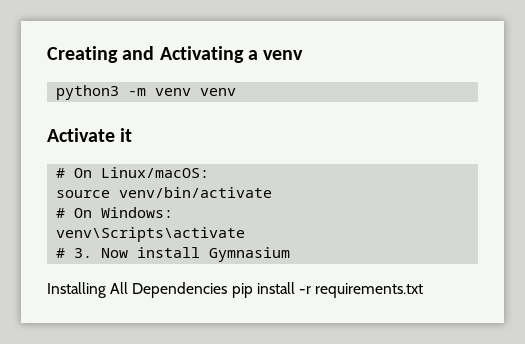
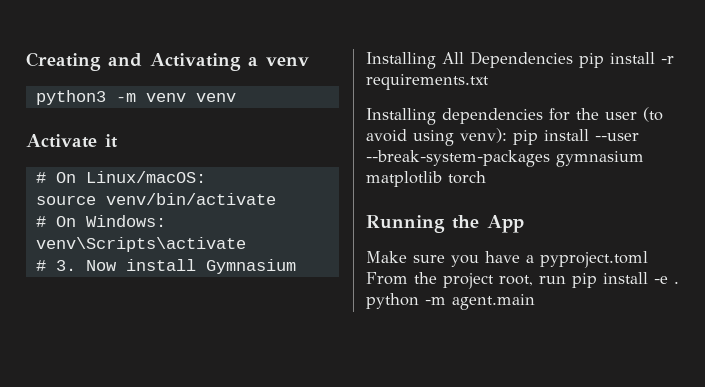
(424, 290) none -> [366,107,663,125] [366,128,639,146] [366,150,644,167] [366,171,486,187] [366,215,524,233] [366,251,648,268] [366,272,679,289] [366,293,535,310] // Installing dependencies for the user (to avoid using venv): pip install --user --break-system-packages gymnasium matplotlib torch // Running the App // Make sure you have a pyproject.toml From the project root, run pip install -e . python -m agent.main

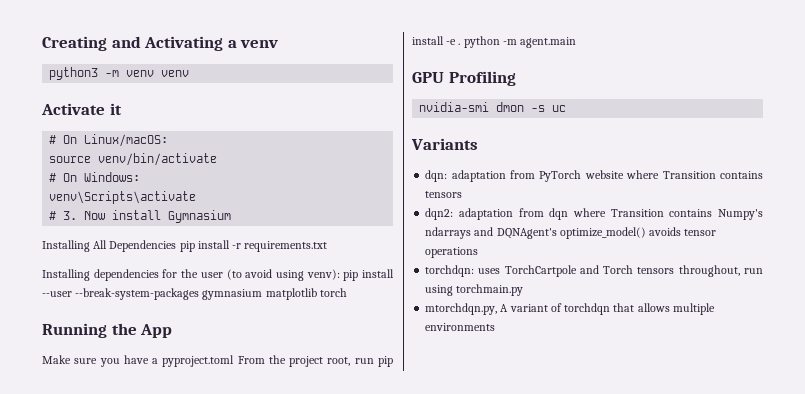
(535, 302) none -> [412,71,516,86] [419,102,567,112] [411,138,478,150] [425,170,763,182] [425,191,463,198] [425,208,763,220] [425,227,717,239] [425,247,479,258] [425,265,763,277] [425,284,524,296] [425,303,715,315] [425,323,496,331] // GPU Profiling // nvidia-smi dmon -s uc // Variants // dqn: adaptation from PyTorch website where Transition contains tensors // dqn2: adaptation from dqn where Transition contains Numpy's ndarrays and DQNAgent's optimize_model() avoids tensor operations // torchdqn: uses TorchCartpole and Torch tensors throughout, run using torchmain.py // mtorchdqn.py, A variant of torchdqn that allows multiple environments

